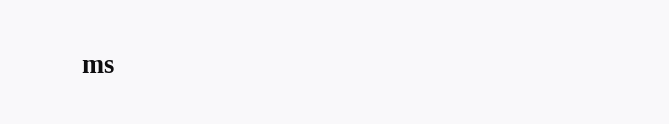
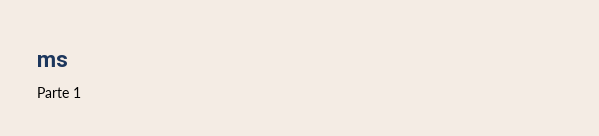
(114, 66) none -> [37,87,81,98] // Parte 1

